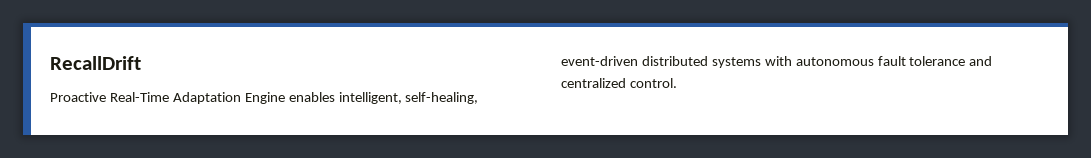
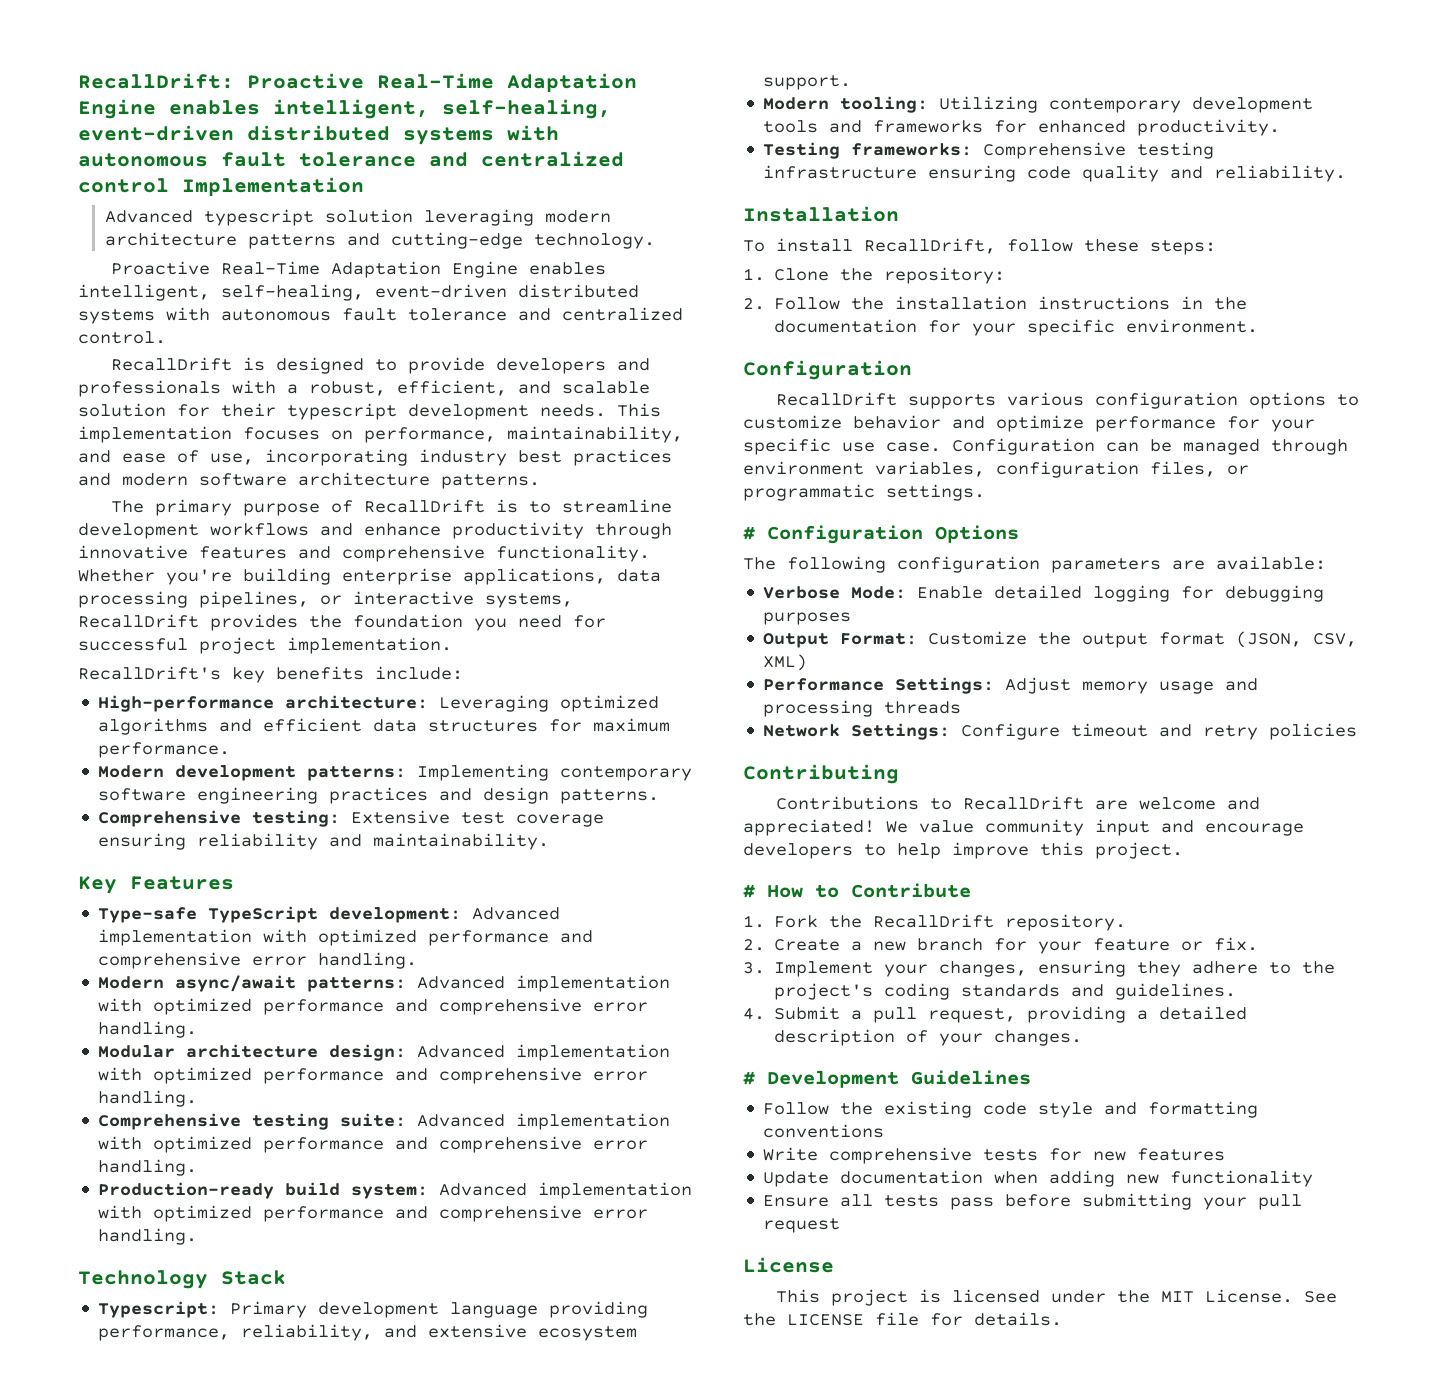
[50,56,141,70] RecallDrift -> [78,73,637,93] [78,99,611,119] [78,125,559,145] [78,151,624,167] [78,177,364,197] [105,209,612,226] [105,232,656,249] RecallDrift: Proactive Real-Time Adaptation Engine enables intelligent, self-healing, event-driven distributed systems with autonomous fault tolerance and centralized control Implementation // Advanced typescript solution leveraging modern architecture patterns and cutting-edge technology.
(677, 83) none -> [110,357,650,374] [78,380,650,397] [78,403,661,420] [78,426,683,443] [78,449,672,466] [78,472,540,489] [110,499,672,516] [78,522,672,539] [78,545,650,562] [78,568,661,585] [78,591,573,608] [78,614,606,631] [78,637,452,654] [78,666,463,683] [98,695,660,712] [98,718,671,735] [98,742,231,758] [98,764,693,781] [98,787,660,804] [98,810,605,827] [98,833,550,850] [78,876,234,894] [98,906,561,923] [98,929,594,946] [98,952,418,969] [98,975,671,992] [98,998,649,1015] [98,1021,198,1038] [98,1044,671,1061] [98,1067,649,1084] [98,1090,198,1107] [98,1113,671,1130] [98,1136,649,1153] [98,1159,198,1176] [98,1182,693,1199] [98,1205,649,1222] [98,1228,198,1245] [78,1270,286,1289] [98,1301,649,1318] [98,1324,638,1341] [763,75,852,90] [763,96,1314,113] [763,119,1281,136] [763,142,1215,159] [763,165,1347,182] [743,206,899,222] [743,238,1216,255] [743,267,1006,284] [743,296,1248,310] [774,319,1259,336] [743,360,912,380] [775,392,1359,409] [743,415,1315,432] [743,438,1348,455] [743,461,1249,478] [743,484,985,501] [743,525,1019,544] [743,556,1326,573] [763,585,1325,602] [763,612,852,625] [763,631,1358,648] [763,654,808,671] [763,677,1259,694] [763,700,962,717] [763,723,1358,740] [743,764,899,784] [775,796,1260,810] [743,819,1304,836] [743,842,1183,859] [743,883,971,898] [743,914,1127,931] [743,937,1259,954] [743,960,1336,977] [774,983,1237,1000] [743,1006,1248,1023] [774,1029,1083,1046] [743,1070,1031,1088] [763,1101,1259,1118] [763,1124,885,1138] [763,1147,1226,1164] [763,1170,1314,1187] [763,1193,1303,1210] [763,1218,841,1233] [743,1257,834,1273] [775,1289,1337,1306] [743,1312,1062,1326] // RecallDrift is designed to provide developers and professionals with a robust, efficient, and scalable solution for their typescript development needs. This implementation focuses on performance, maintainability, and ease of use, incorporating industry best practices and modern software architecture patterns. // The primary purpose of RecallDrift is to streamline development workflows and enhance productivity through innovative features and comprehensive functionality. Whether you're building enterprise applications, data processing pipelines, or interactive systems, RecallDrift provides the foundation you need for successful project implementation. // RecallDrift's key benefits include: // High-performance architecture: Leveraging optimized algorithms and efficient data structures for maximum performance. // Modern development patterns: Implementing contemporary software engineering practices and design patterns. // Comprehensive testing: Extensive test coverage ensuring reliability and maintainability. // Key Features // Type-safe TypeScript development: Advanced implementation with optimized performance and comprehensive error handling. // Modern async/await patterns: Advanced implementation with optimized performance and comprehensive error handling. // Modular architecture design: Advanced implementation with optimized performance and comprehensive error handling. // Comprehensive testing suite: Advanced implementation with optimized performance and comprehensive error handling. // Production-ready build system: Advanced implementation with optimized performance and comprehensive error handling. // Technology Stack // Typescript: Primary development language providing performance, reliability, and extensive ecosystem support. // Modern tooling: Utilizing contemporary development tools and frameworks for enhanced productivity. // Testing frameworks: Comprehensive testing infrastructure ensuring code quality and reliability. // Installation // To install RecallDrift, follow these steps: // 1. Clone the repository: // 2. Follow the installation instructions in the documentation for your specific environment. // Configuration // RecallDrift supports various configuration options to customize behavior and optimize performance for your specific use case. Configuration can be managed through environment variables, configuration files, or programmatic settings. // # Configuration Options // The following configuration parameters are available: // Verbose Mode: Enable detailed logging for debugging purposes // Output Format: Customize the output format (JSON, CSV, XML) // Performance Settings: Adjust memory usage and processing threads // Network Settings: Configure timeout and retry policies // Contributing // Contributions to RecallDrift are welcome and appreciated! We value community input and encourage developers to help improve this project. // # How to Contribute // 1. Fork the RecallDrift repository. // 2. Create a new branch for your feature or fix. // 3. Implement your changes, ensuring they adhere to the project's coding standards and guidelines. // 4. Submit a pull request, providing a detailed description of your changes. // # Development Guidelines // Follow the existing code style and formatting conventions // Write comprehensive tests for new features // Update documentation when adding new functionality // Ensure all tests pass before submitting your pull request // License // This project is licensed under the MIT License. See the LICENSE file for details.

